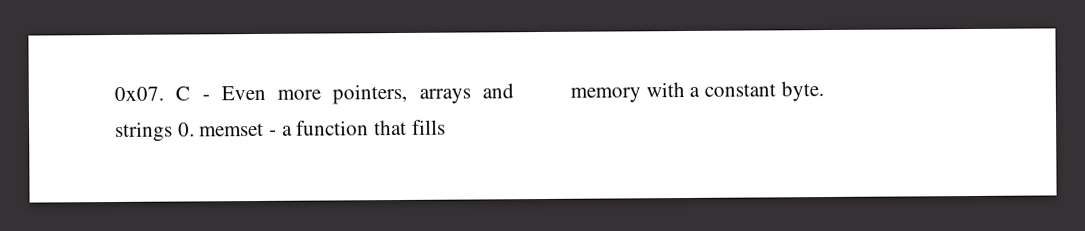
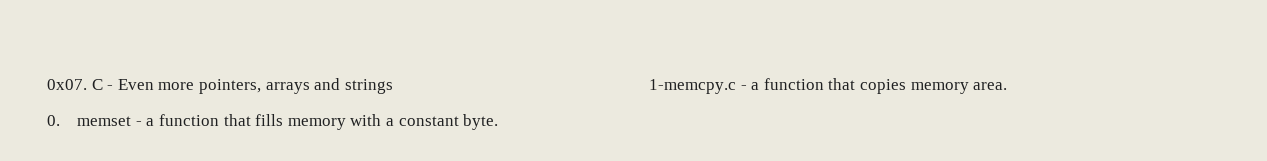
(173, 131) none -> (393, 86) //
(824, 91) none -> [649,78,1008,94] // 1-memcpy.c - a function that copies memory area.

